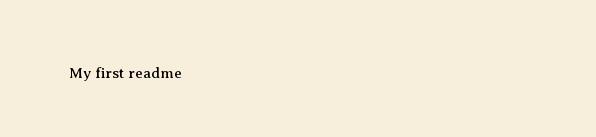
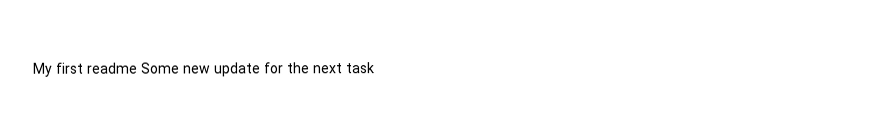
(183, 72) none -> [141,62,375,77] Some new update for the next task

